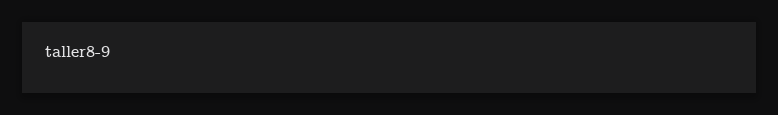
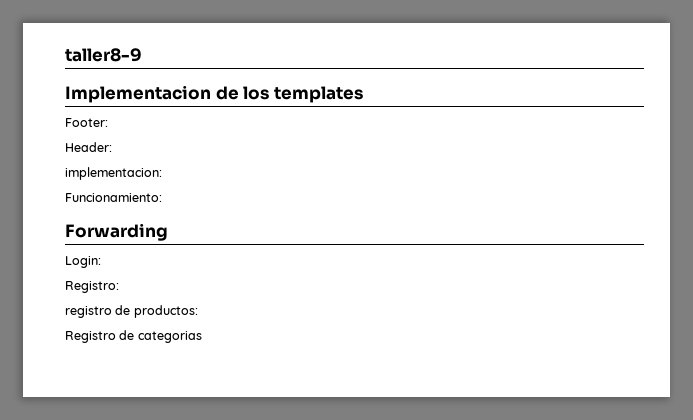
(110, 51) none -> [65,85,363,103] [65,118,108,127] [65,142,112,152] [65,167,162,180] [65,193,162,202] [65,223,168,241] [65,256,101,268] [65,281,119,293] [65,305,198,318] [65,330,202,343] // Implementacion de los templates // Footer: // Header: // implementacion: // Funcionamiento: // Forwarding // Login: // Registro: // registro de productos: // Registro de categorias

